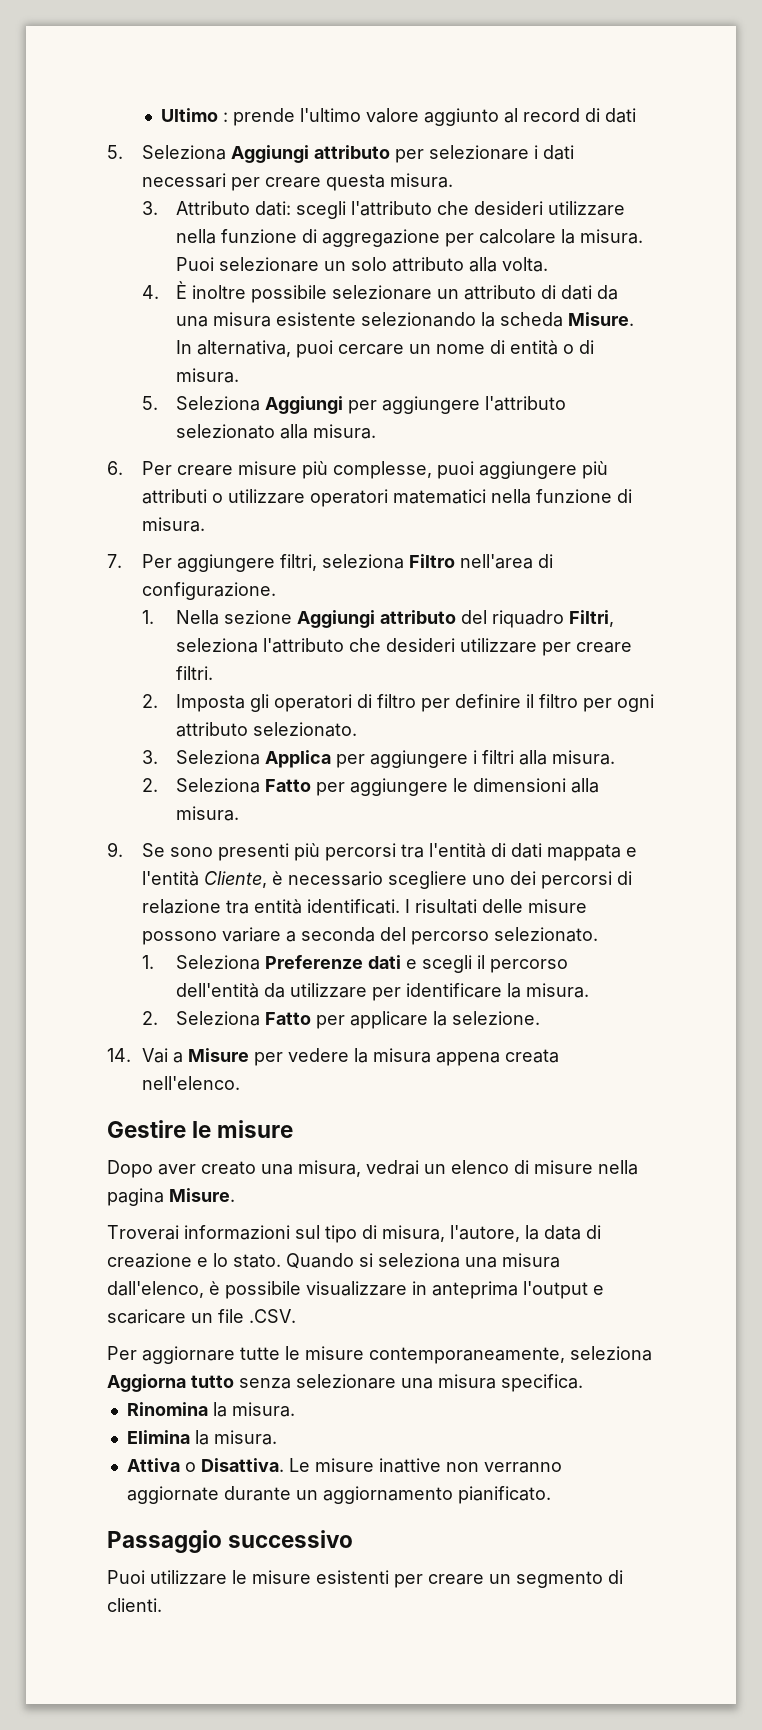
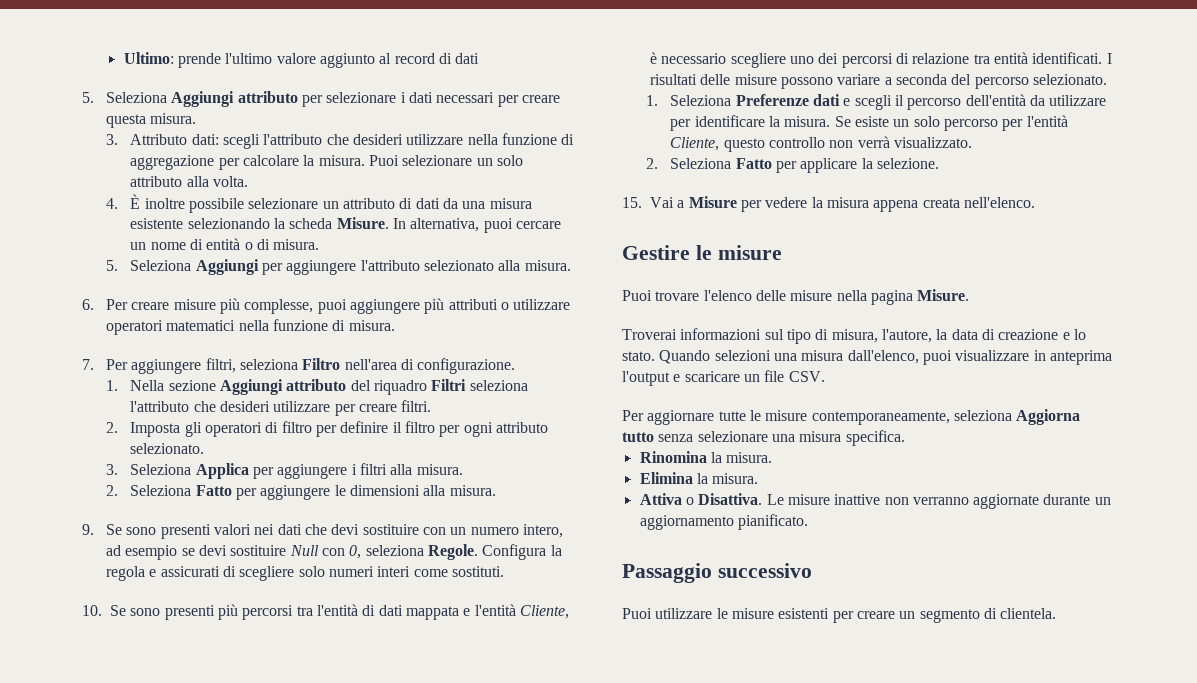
[161,108,229,122] Ultimo : -> [123,52,174,64] Ultimo:
[569,610,615,627] Filtri, -> [431,379,467,391] Filtri
(289, 852) none -> [214,524,564,538] [106,544,562,560] [106,566,505,581] [82,605,215,620] valori nei dati che devi sostituire con un numero intero, ad esempio se devi sostituire Null con 0, seleziona Regole. Configura la regola e assicurati di scegliere solo numeri interi come sostituti. // 10. Se sono presenti
(590, 990) none -> [834,115,1068,131] [670,136,972,152] Se esiste un solo percorso per l'entità Cliente, questo controllo non verrà visualizzato.
[107,1048,131,1062] 14. -> [622,197,642,208] 15.
[107,1160,529,1178] Dopo aver creato una misura, vedrai un elenco di -> [622,290,786,301] Puoi trovare l'elenco delle
[359,1253,460,1268] si seleziona -> [714,350,771,361] selezioni
[209,1281,301,1299] è possibile -> [922,350,952,365] puoi
[249,1309,296,1323] .CSV. -> [788,371,825,382] CSV.
[107,1598,162,1612] clienti. -> [1000,608,1057,619] clientela.

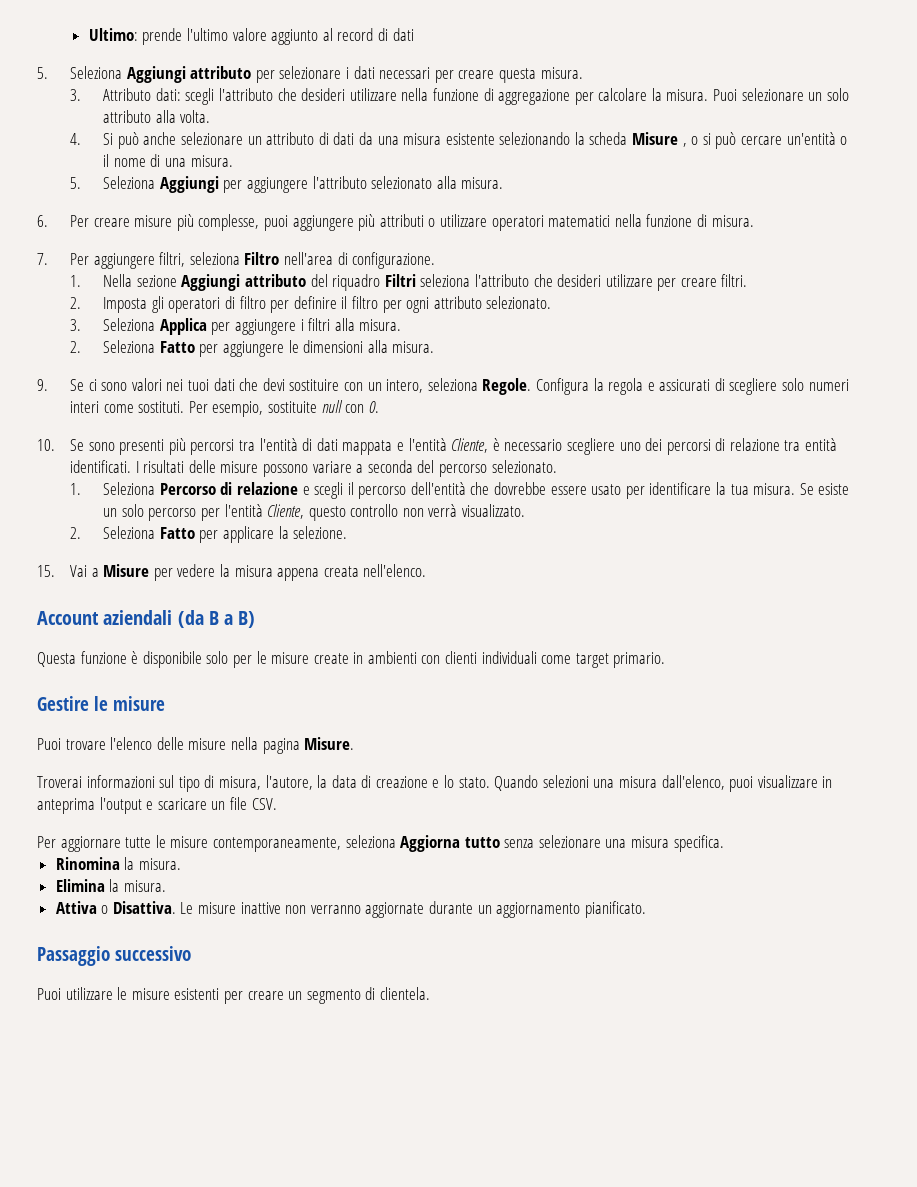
[130,194,244,213] È inoltre possibile -> [103,132,177,149] Si può anche
[336,217,561,233] [130,238,270,250] Misure. In alternativa, puoi cercare un nome di entità o di -> [632,132,848,149] [103,154,186,167] Misure , o si può cercare un'entità o il nome di una
[126,524,211,539] sono presenti -> [88,379,128,391] ci sono
(275, 529) none -> [188,379,210,391] tuoi
[470,524,564,538] [106,545,362,560] numero intero, ad esempio se devi sostituire Null con 0, -> [386,379,424,393] intero,
(505, 571) none -> [188,400,379,417] Per esempio, sostituite null con 0.
[735,94,840,106] Preferenze dati -> [159,482,298,495] Percorso di relazione
[1029,95,1107,106] da utilizzare -> [470,482,622,495] che dovrebbe essere usato
(780, 121) none -> [730,484,749,495] tua
(1035, 202) none -> [37,610,256,628] [37,651,666,668] // Account aziendali (da B a B) // Questa funzione è disponibile solo per le misure create in ambienti con clienti individuali come target primario.

